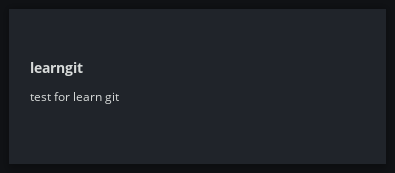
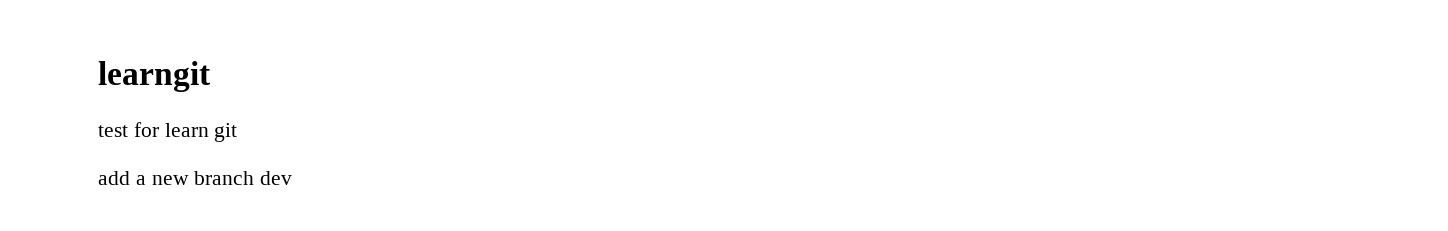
(120, 98) none -> [98,171,293,185] // add a new branch dev

